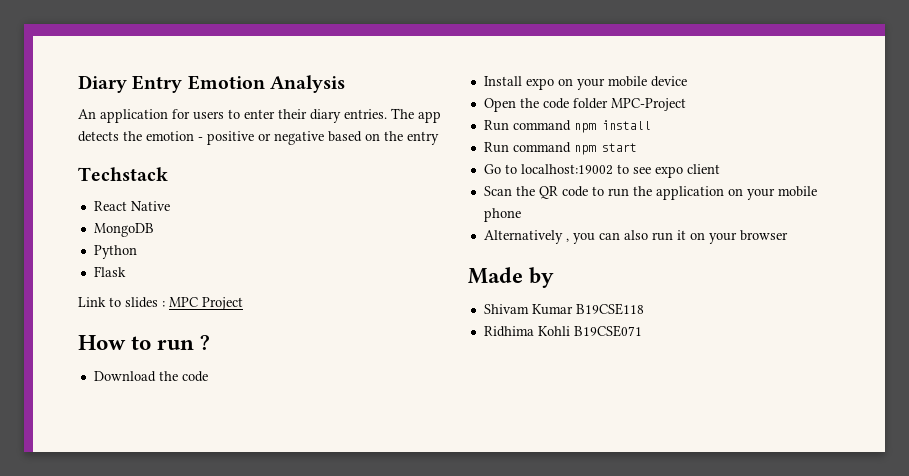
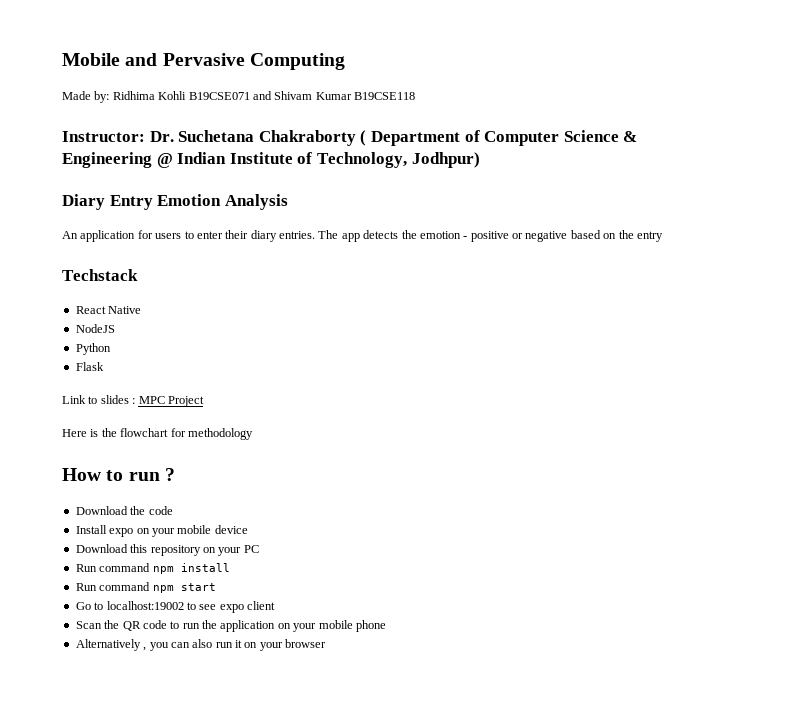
(78, 84) none -> [62,53,345,70] [62,91,415,103] [62,130,638,146] [62,152,480,168] Mobile and Pervasive Computing // Made by: Ridhima Kohli B19CSE071 and Shivam Kumar B19CSE118 // Instructor: Dr. Suchetana Chakraborty ( Department of Computer Science & Engineering @ Indian Institute of Technology, Jodhpur) //
[93,223,154,237] MongoDB -> [75,324,115,333] NodeJS
(243, 303) none -> [62,428,253,440] // Here is the flowchart for methodology
[483,98,686,112] Open the code folder MPC-Project -> [75,544,259,556] Download this repository on your PC
[468,267,555,288] [483,303,644,315] [483,325,642,337] // Made by // Shivam Kumar B19CSE118 // Ridhima Kohli B19CSE071 -> (327, 643) none

